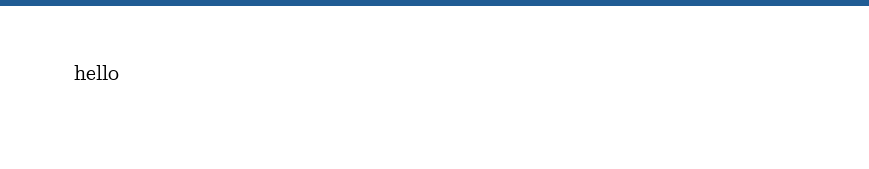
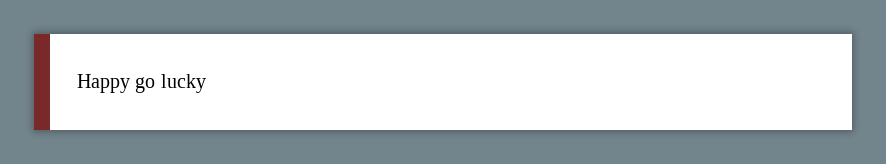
[74,65,119,80] hello -> [77,74,206,93] Happy go lucky

